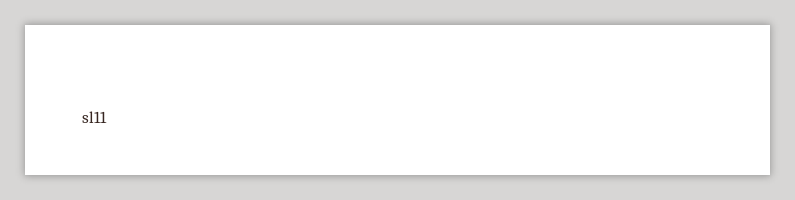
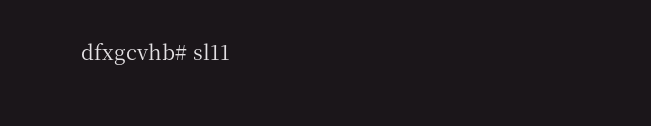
(82, 117) none -> [81,43,187,65] dfxgcvhb#

